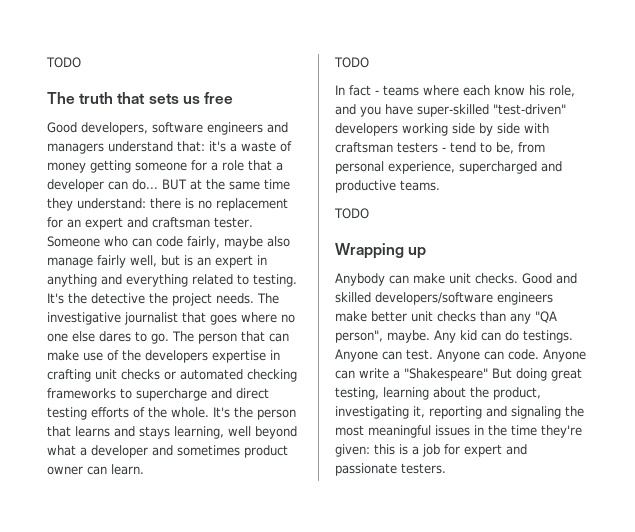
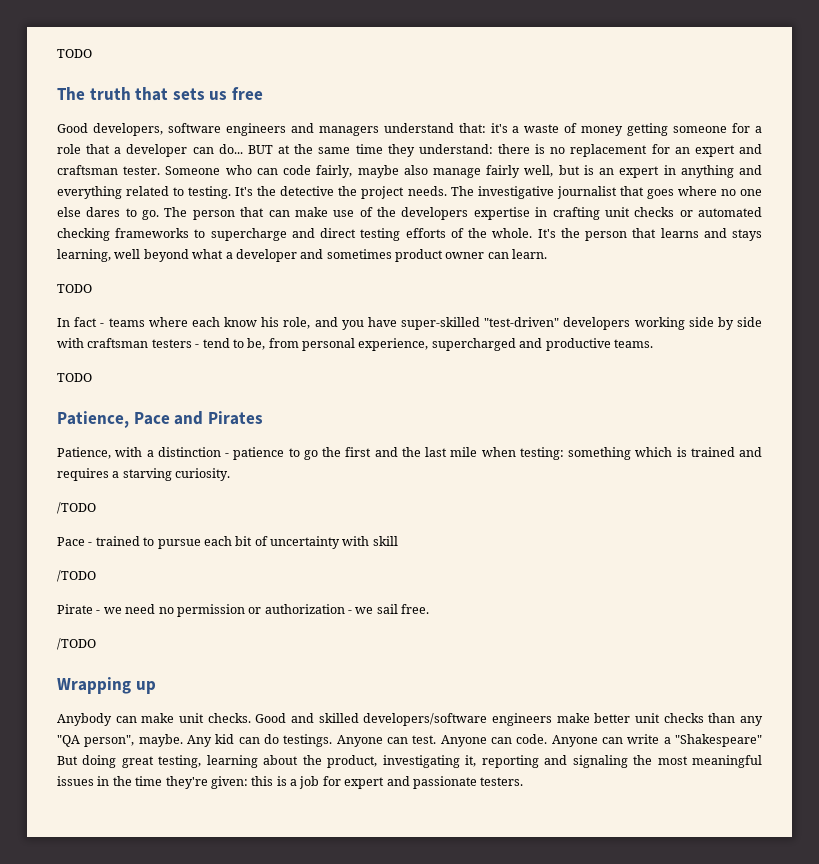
(369, 213) none -> [57,411,263,428] [57,447,762,460] [57,468,231,481] [57,502,96,514] [57,536,398,549] [57,570,96,582] [57,604,430,617] [57,638,96,650] // Patience, Pace and Pirates // Patience, with a distinction - patience to go the first and the last mile when testing: something which is trained and requires a starving curiosity. // /TODO // Pace - trained to pursue each bit of uncertainty with skill // /TODO // Pirate - we need no permission or authorization - we sail free. // /TODO

